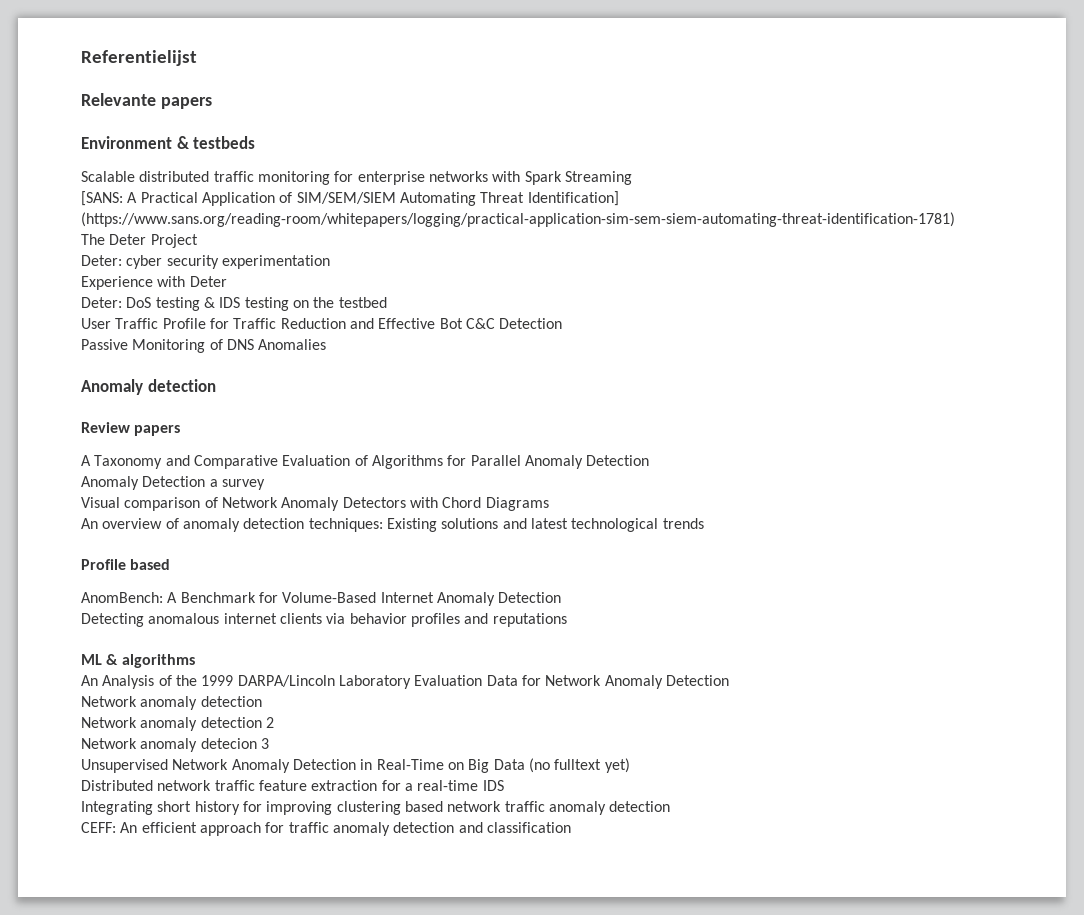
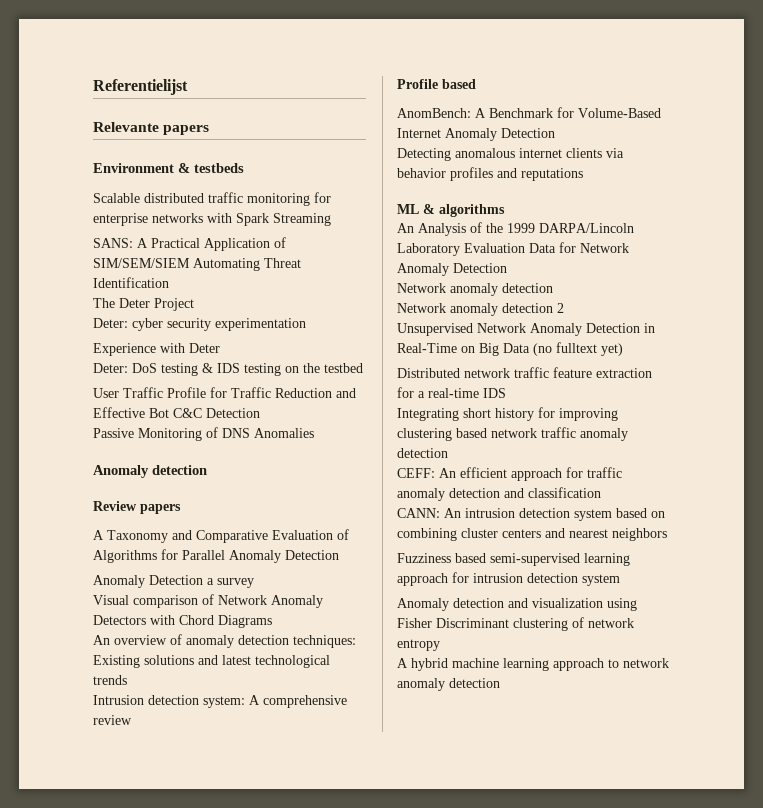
[81,191,123,206] [SANS: -> [93,238,133,248] SANS:
[527,191,619,206] [81,212,955,227] Identification] (https://www.sans.org/reading-room/whitepapers/logging/practical-application-sim-sem-siem-automating-threat-identification-1781) -> [93,277,169,288] Identification
(704, 523) none -> [93,695,347,708] [93,715,132,725] // Intrusion detection system: A comprehensive review
[81,738,269,752] // Network anomaly detecion 3 -> (564, 308) none
(571, 827) none -> [397,508,665,521] [397,528,667,541] [397,553,630,566] [397,572,620,586] [397,598,637,611] [397,617,634,631] [397,639,440,651] [397,658,669,671] [397,678,500,691] // CANN: An intrusion detection system based on combining cluster centers and nearest neighbors // Fuzziness based semi-supervised learning approach for intrusion detection system // Anomaly detection and visualization using Fisher Discriminant clustering of network entropy // A hybrid machine learning approach to network anomaly detection

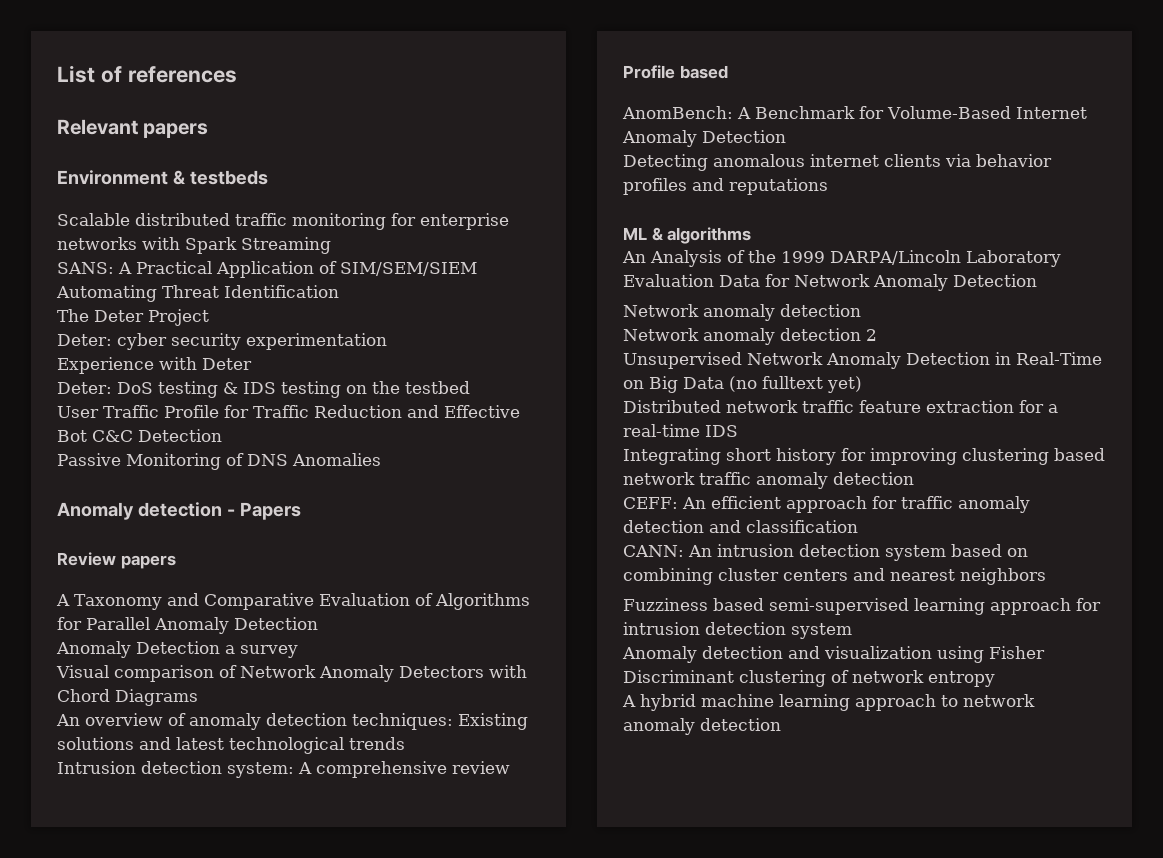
[93,79,188,95] [93,122,159,132] Referentielijst // Relevante -> [57,65,237,83] [57,119,138,135] List of references // Relevant
(207, 470) none -> [226,502,301,520] - Papers

